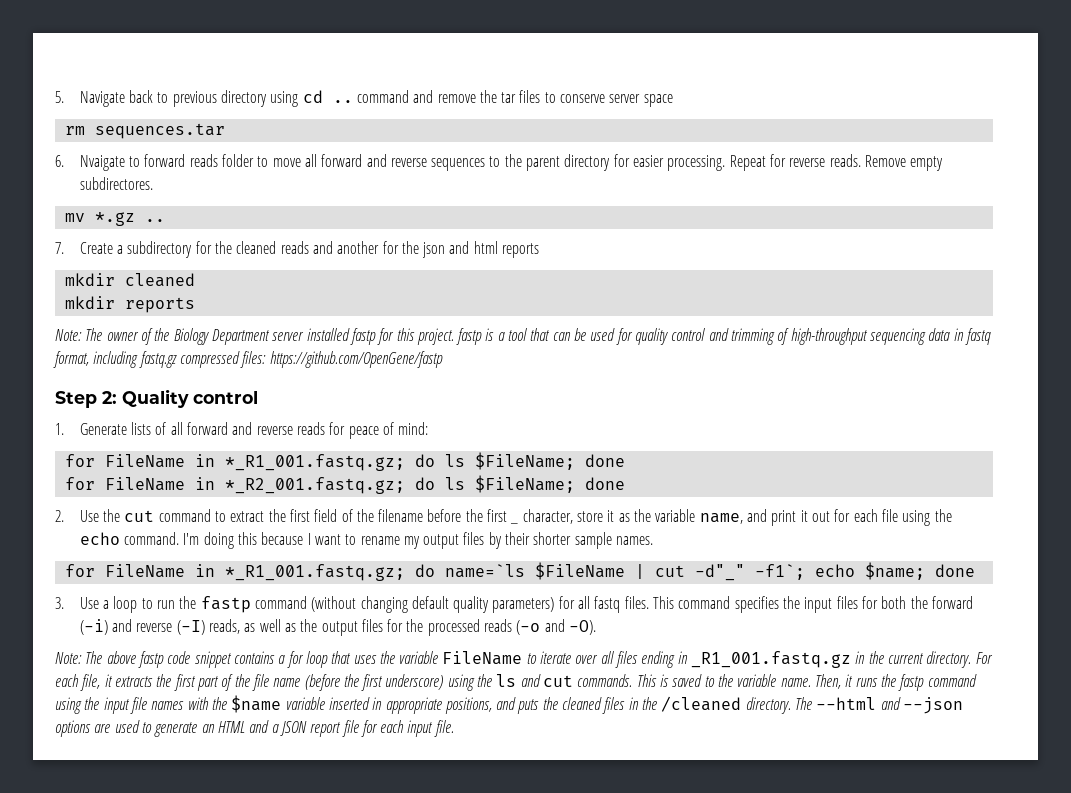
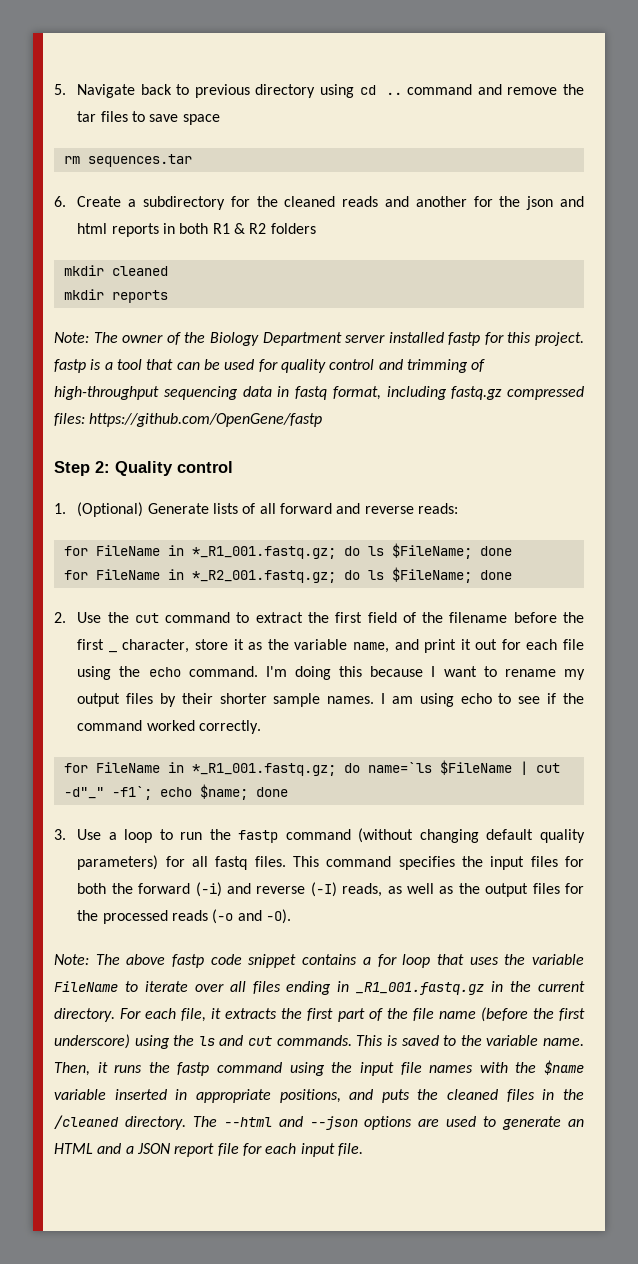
[560,94,641,103] conserve server -> [149,114,179,122] save
[79,154,944,171] [79,177,153,190] [64,212,165,226] [55,242,64,254] Nvaigate to forward reads folder to move all forward and reverse sequences to the parent directory for easier processing. Repeat for reverse reads. Remove empty subdirectores. // mv *.gz .. // 7. -> (66, 201) none
(540, 250) none -> [162,223,316,234] in both R1 & R2 folders
(64, 429) none -> [77,502,144,517] (Optional)
[296,422,429,439] reads for peace of mind: -> [417,503,458,514] reads:
(654, 540) none -> [381,693,585,707] [77,720,261,734] I am using echo to see if the command worked correctly.

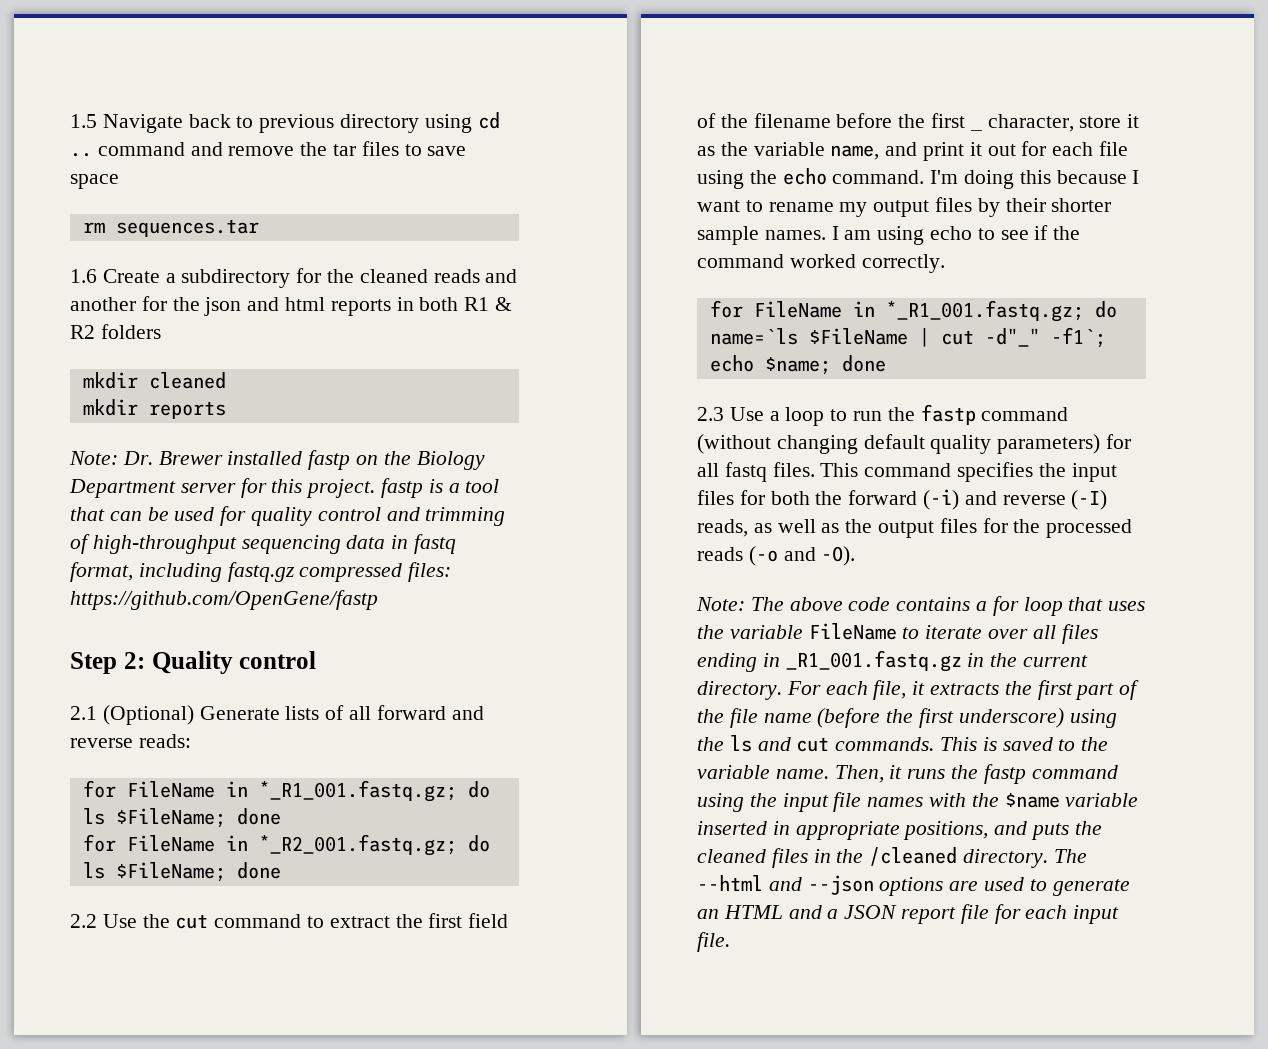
[54,84,66,95] 5. -> [70,114,97,128] 1.5
[54,196,66,207] 6. -> [70,269,97,283] 1.6
[93,332,181,345] The owner of -> [122,450,379,470] Dr. Brewer installed fastp on
[388,332,481,346] installed fastp -> (236, 488) none
[54,503,66,514] 1. -> [70,706,97,720] 2.1
[54,612,66,623] 2. -> [70,914,97,928] 2.2
[54,829,66,840] 3. -> [697,407,724,421] 2.3
[172,954,297,968] fastp code snippet -> [848,597,891,611] code

